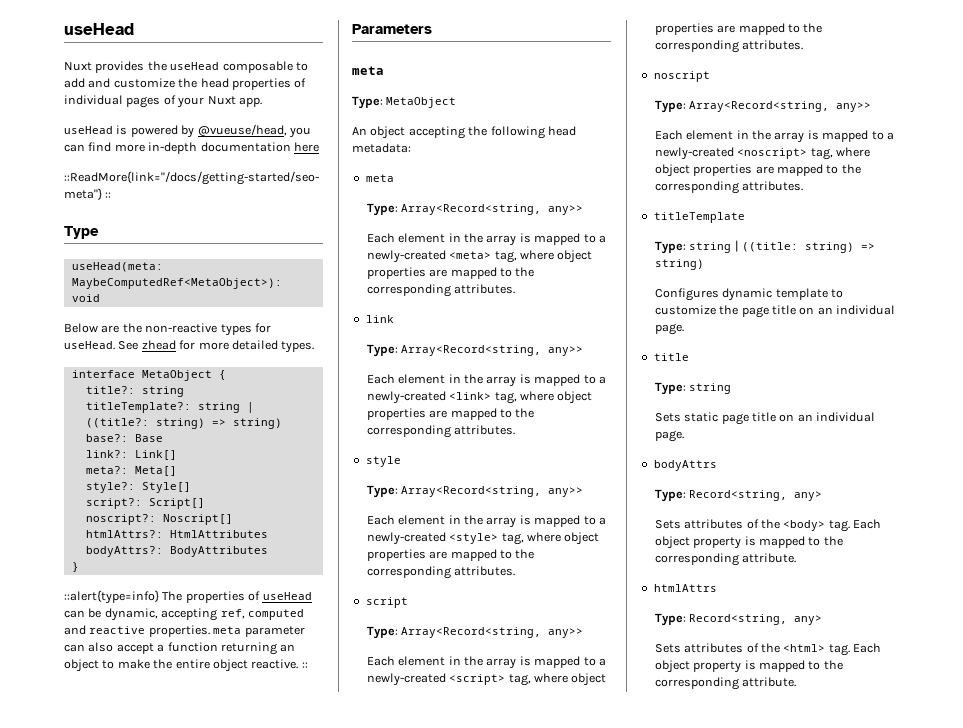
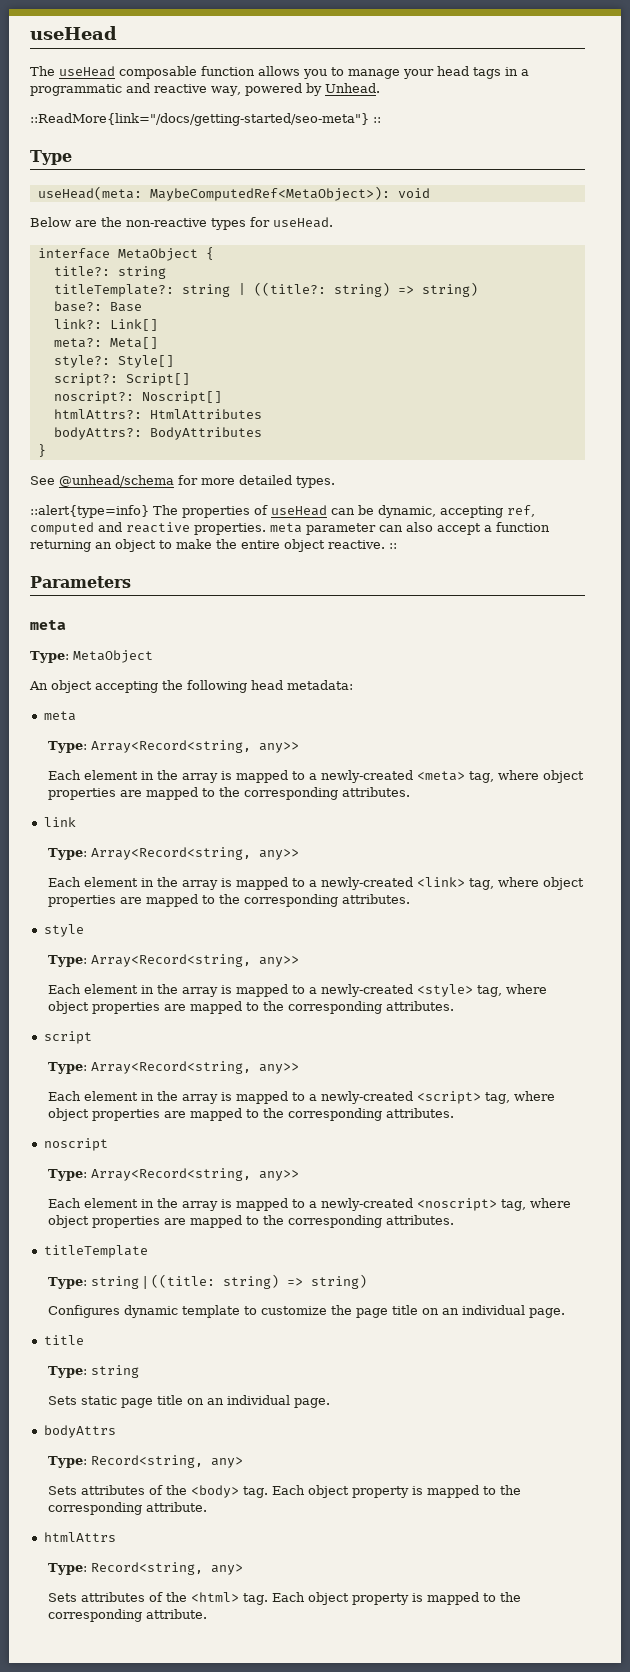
[64,61,308,73] [64,78,307,90] [64,95,262,108] [64,124,311,138] [64,142,319,154] Nuxt provides the useHead composable to add and customize the head properties of individual pages of your Nuxt app. // useHead is powered by @vueuse/head, you can find more in-depth documentation here -> [30,66,529,79] [30,83,380,96] The useHead composable function allows you to manage your head tags in a programmatic and reactive way, powered by Unhead.
[118,340,315,353] See zhead for more detailed types. -> (333, 222) none
(79, 567) none -> [30,475,335,488] // See @unhead/schema for more detailed types.

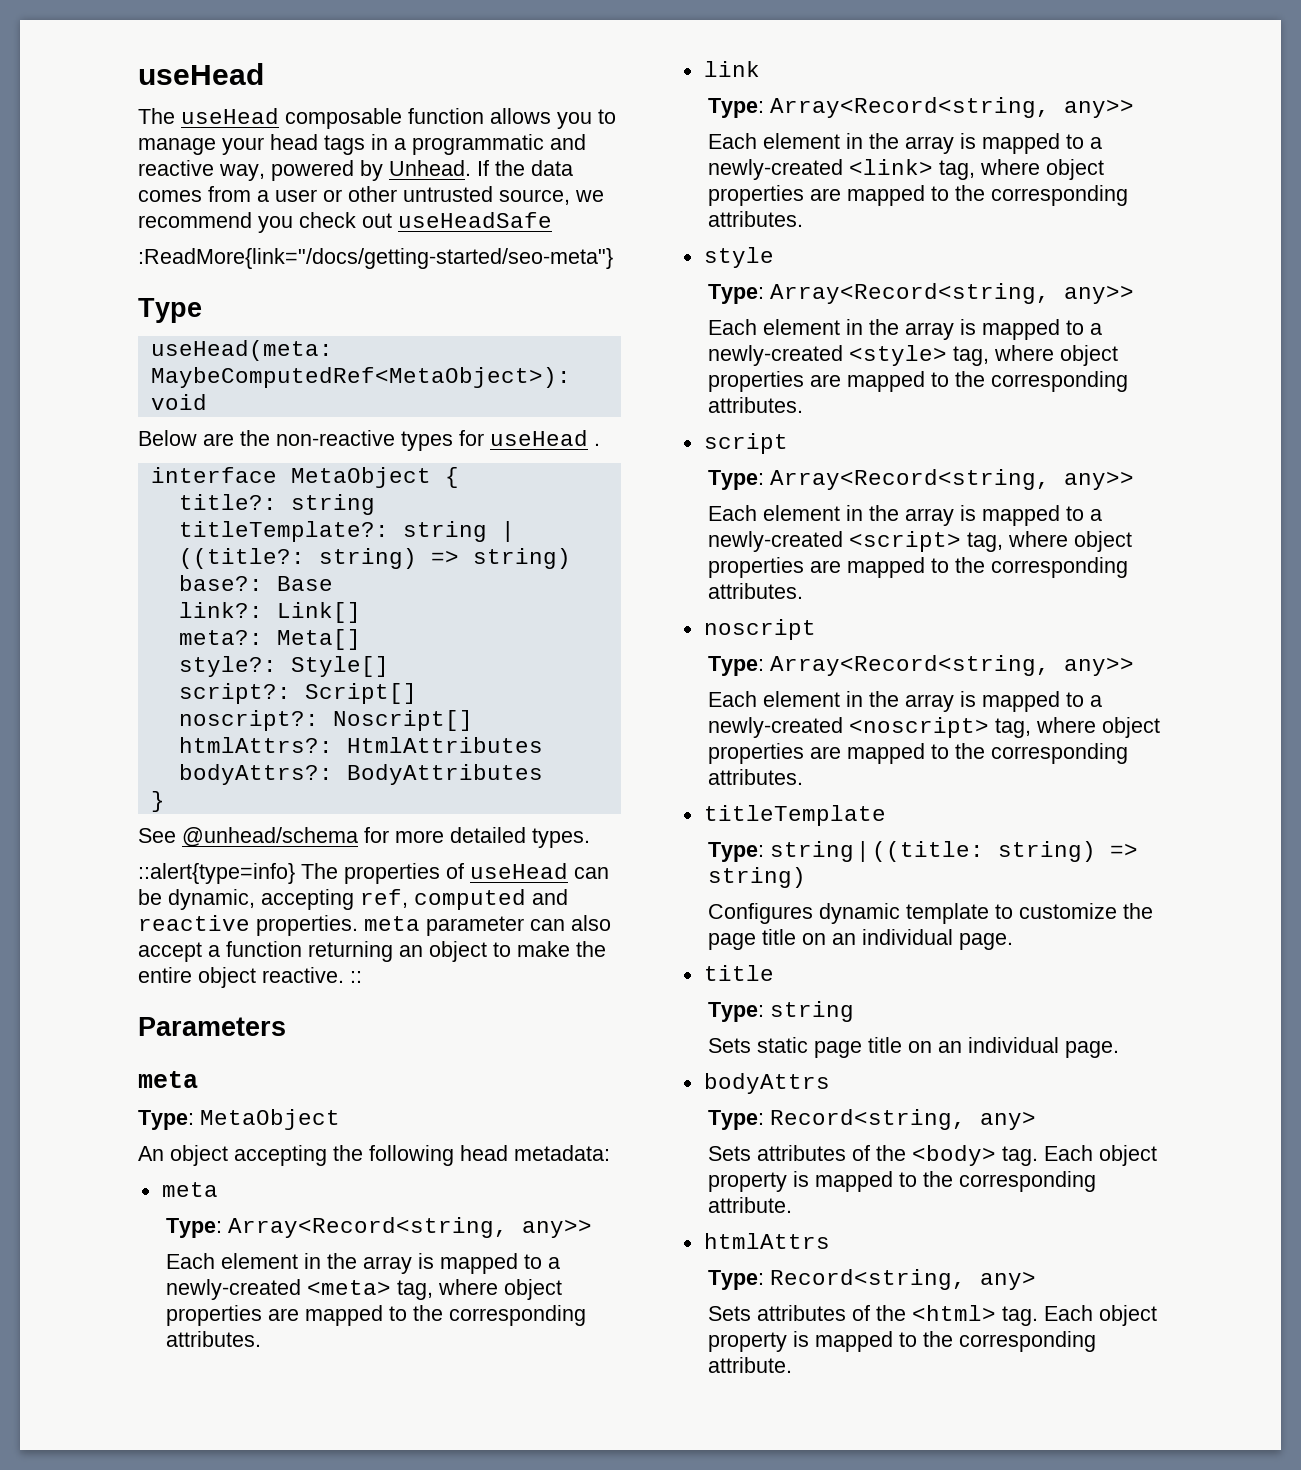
[30,113,381,126] // ::ReadMore{link="/docs/getting-started/seo-meta"} :: -> [477,160,573,176] [138,186,604,205] [138,212,552,233] [138,248,613,269] If the data comes from a user or other untrusted source, we recommend you check out useHeadSafe // :ReadMore{link="/docs/getting-started/seo-meta"}
[273,217,333,228] useHead. -> [490,430,600,446] useHead .

